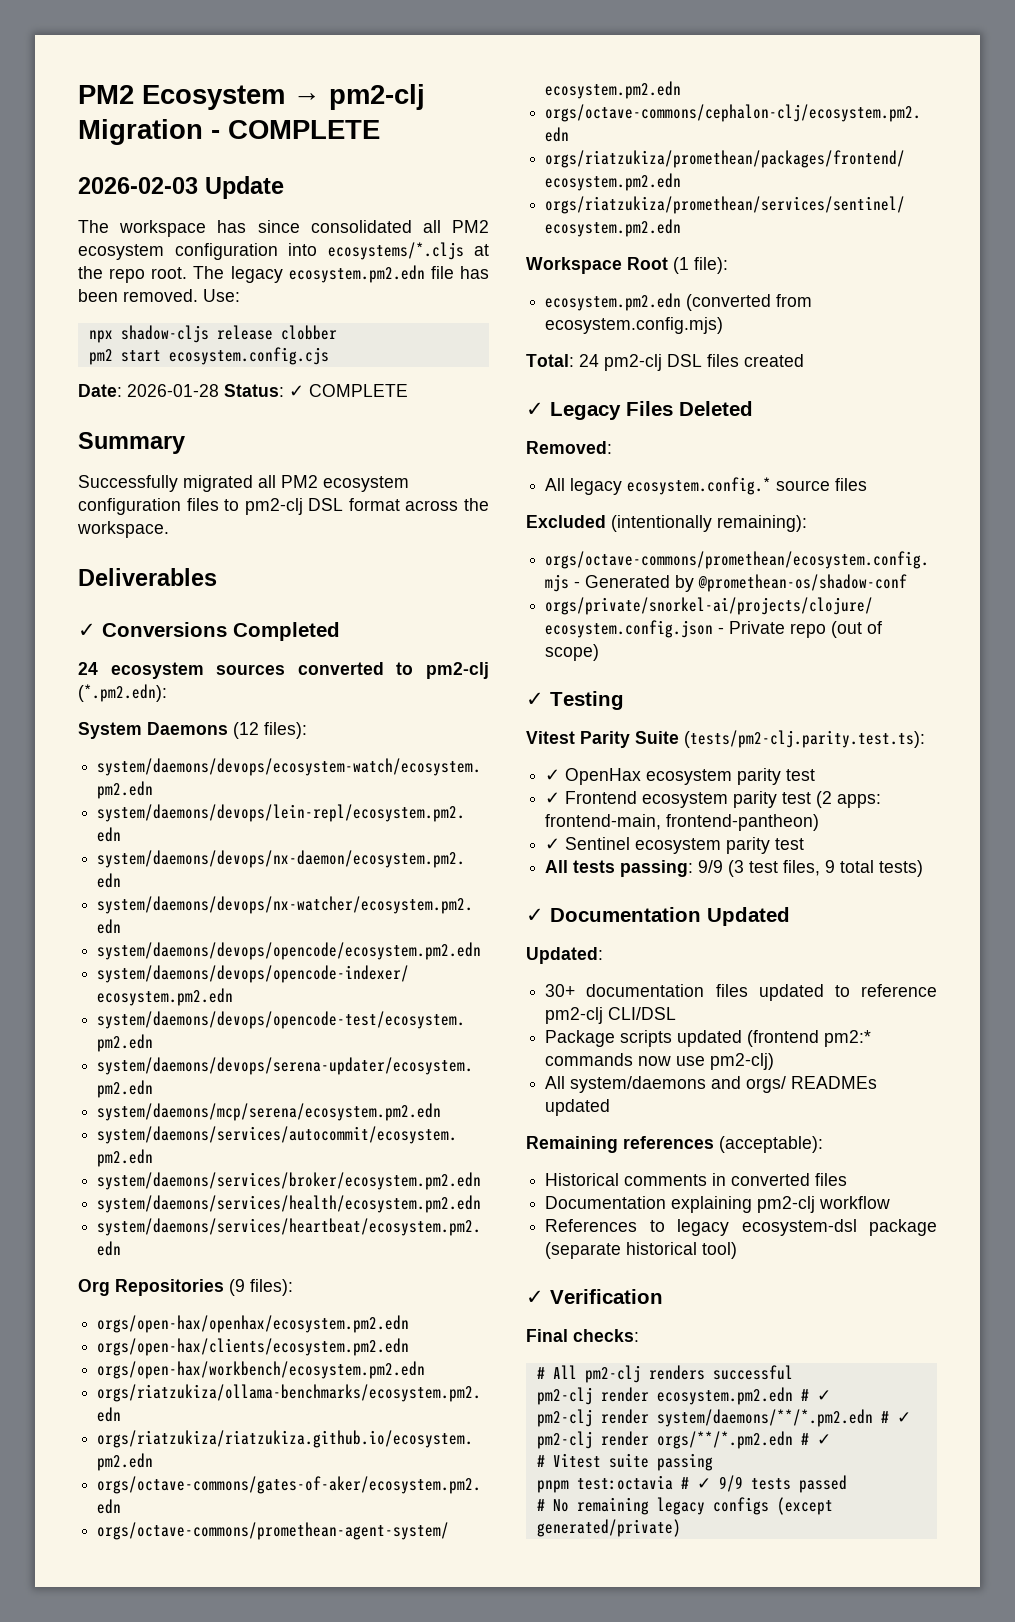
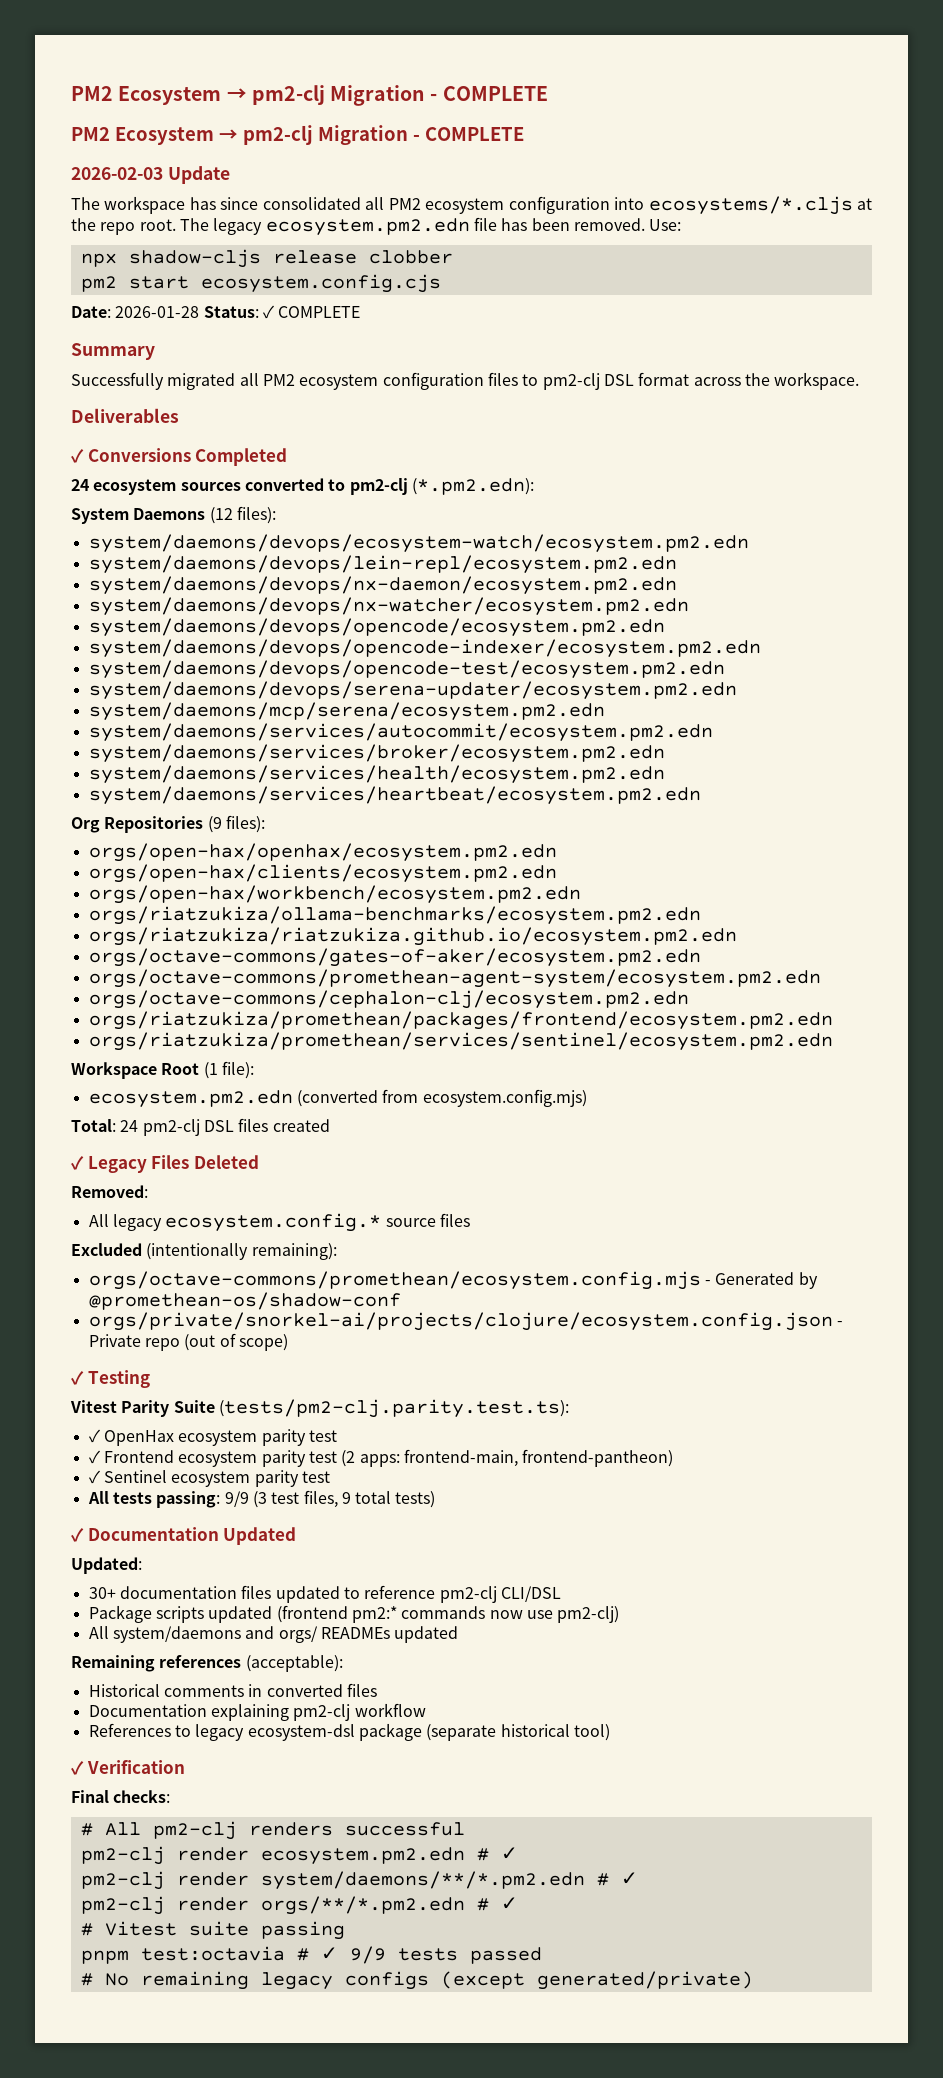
[78,84,425,110] [78,119,380,145] PM2 Ecosystem → pm2-clj Migration - COMPLETE -> [71,85,548,106] [71,125,524,145] PM2 Ecosystem → pm2-clj Migration - COMPLETE // PM2 Ecosystem → pm2-clj Migration - COMPLETE

